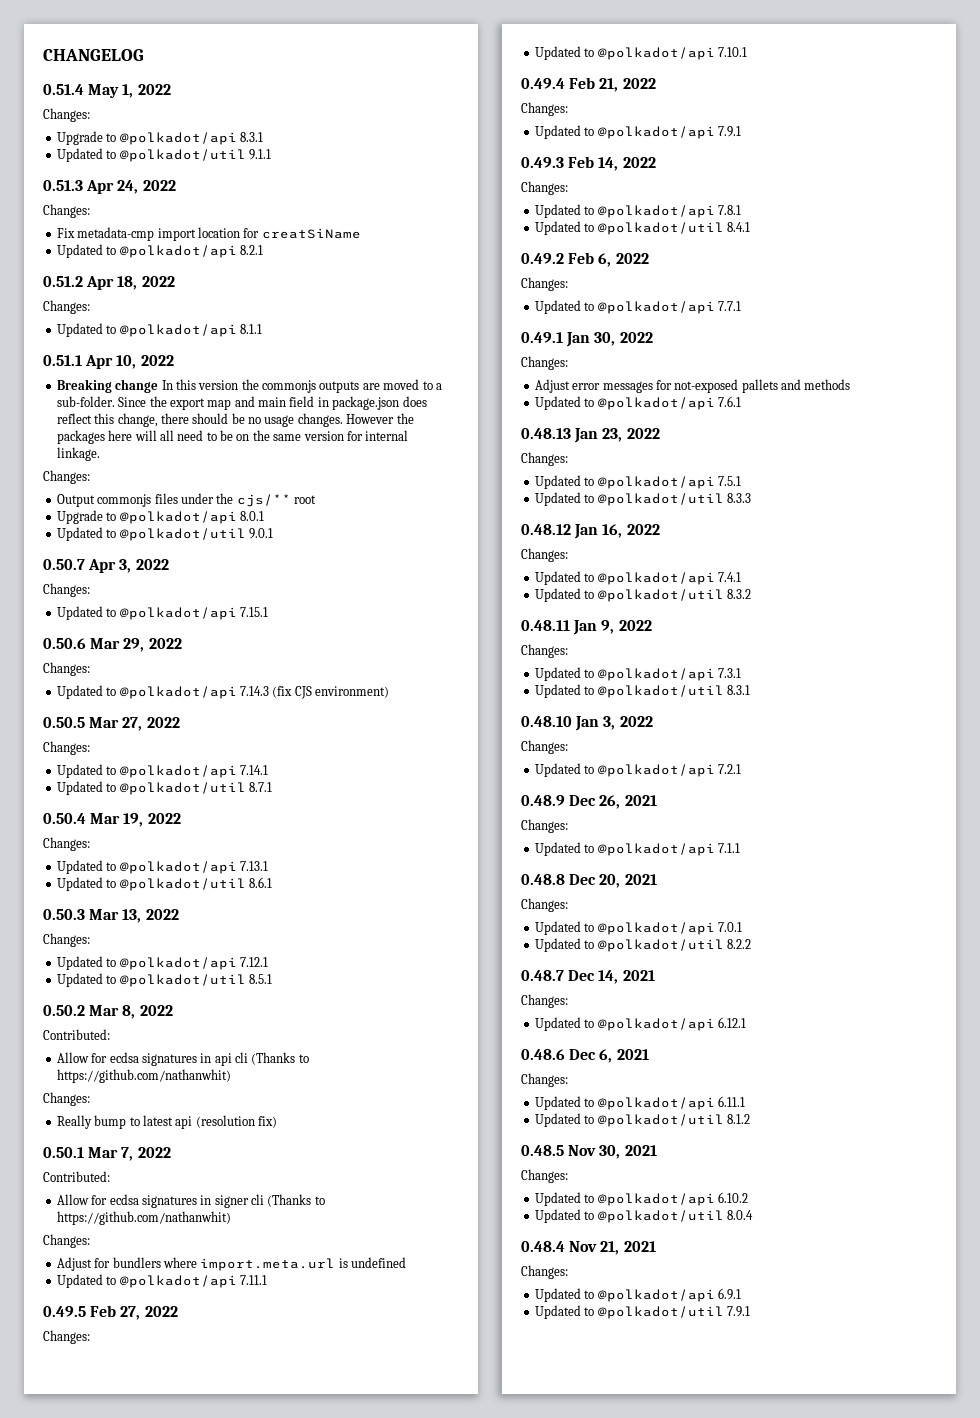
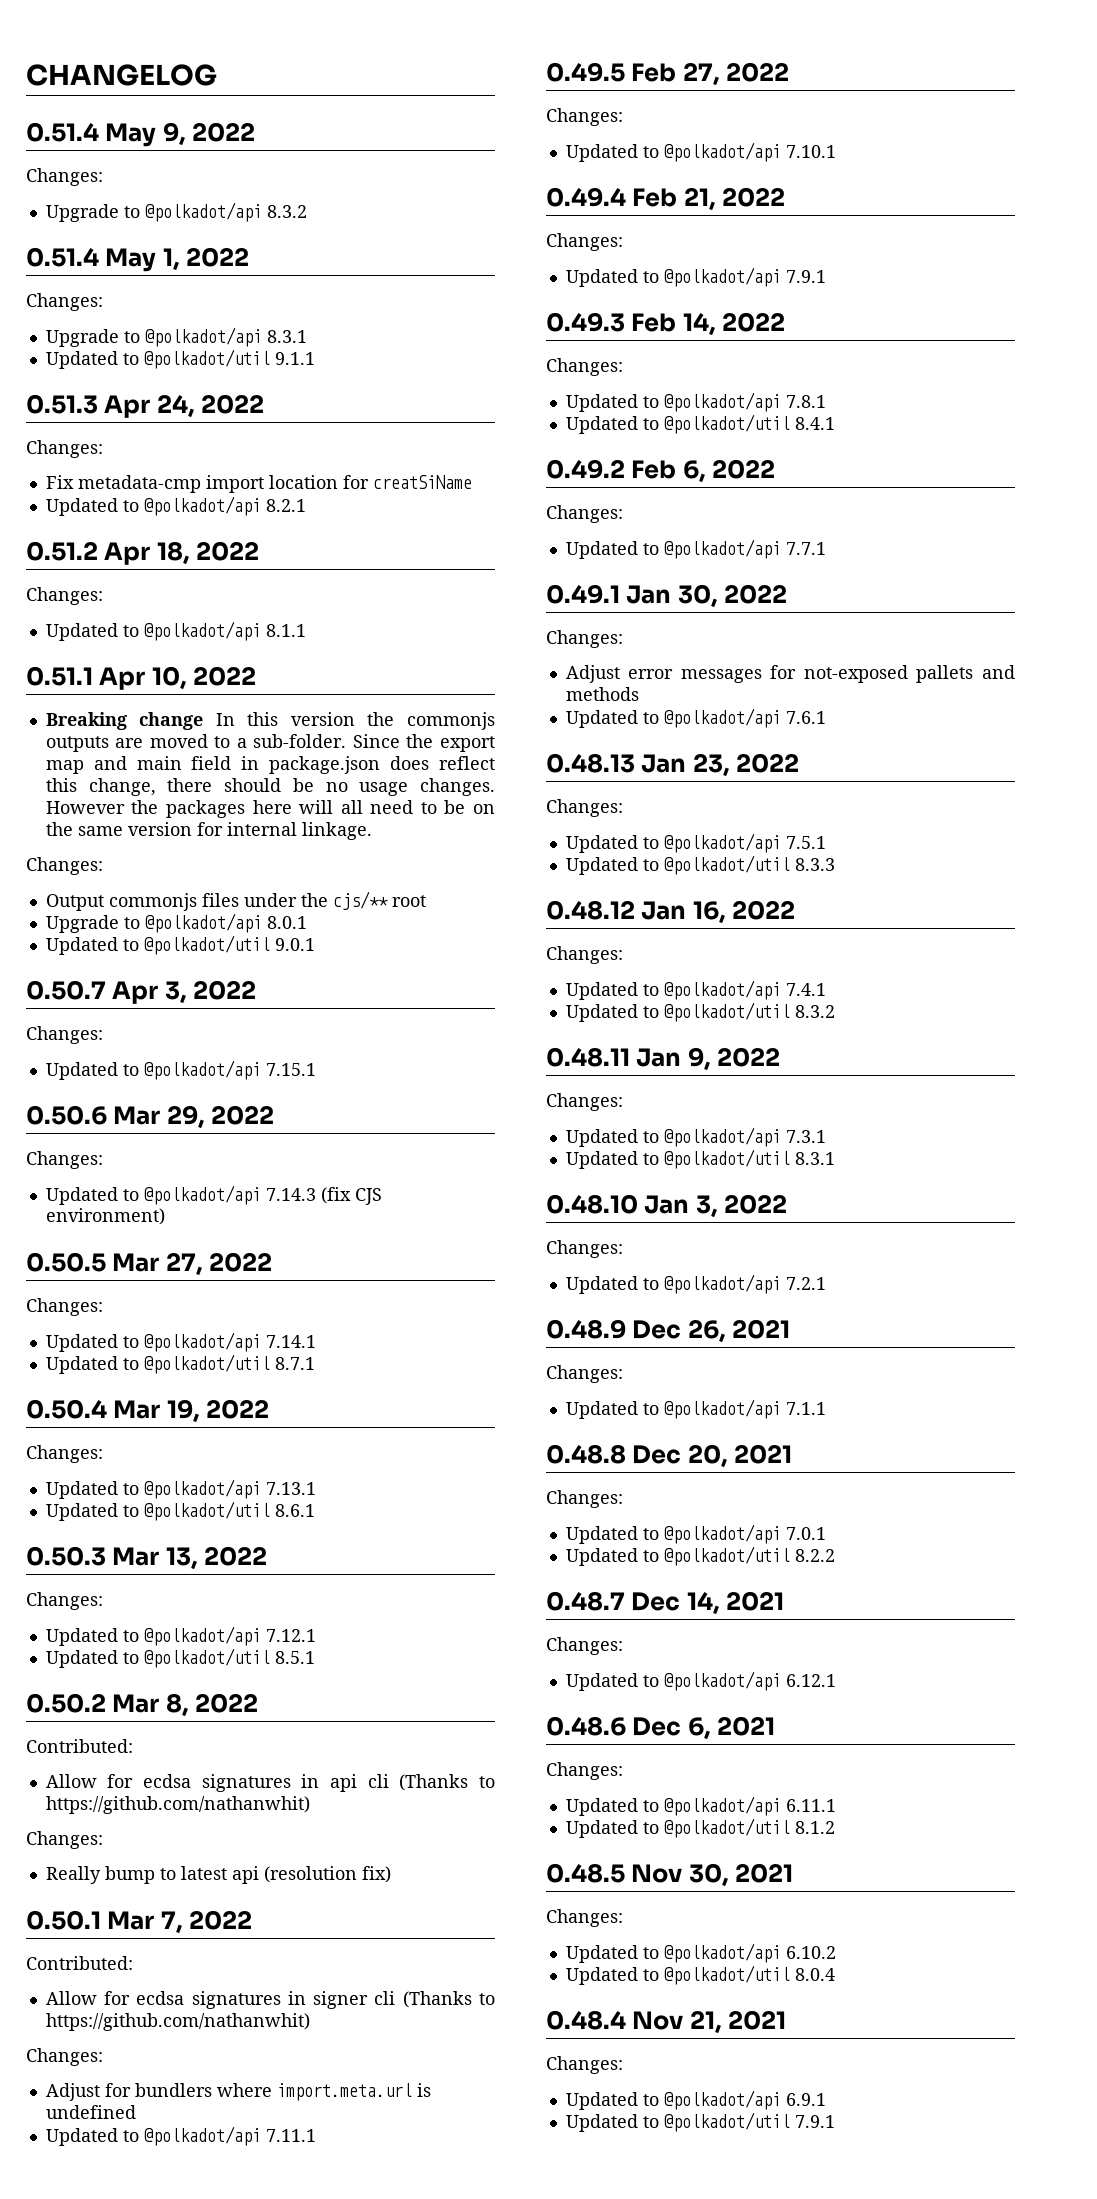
(144, 55) none -> [26,122,256,147] [26,168,103,186] [45,202,307,222] // 0.51.4 May 9, 2022 // Changes: // Upgrade to @polkadot/api 8.3.2

